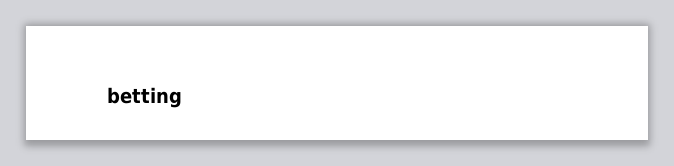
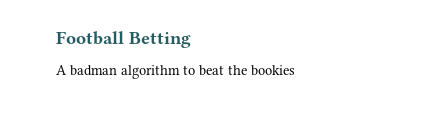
[107,87,182,108] betting -> [56,31,191,48] [56,65,295,79] Football Betting // A badman algorithm to beat the bookies

